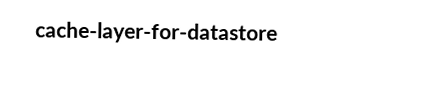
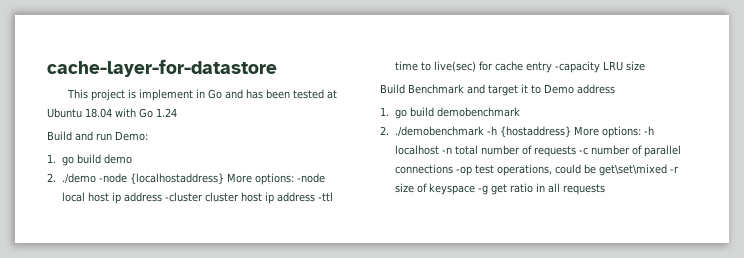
(278, 33) none -> [66,89,337,101] [47,108,177,118] [47,131,148,141] [47,154,132,166] [47,173,325,185] [61,192,333,204] [394,61,645,73] [380,84,615,96] [380,107,520,119] [380,126,654,138] [394,145,681,157] [394,164,679,176] [394,183,605,195] // This project is implement in Go and has been tested at Ubuntu 18.04 with Go 1.24 // Build and run Demo: // 1. go build demo // 2. ./demo -node {localhostaddress} More options: -node local host ip address -cluster cluster host ip address -ttl time to live(sec) for cache entry -capacity LRU size // Build Benchmark and target it to Demo address // 1. go build demobenchmark // 2. ./demobenchmark -h {hostaddress} More options: -h localhost -n total number of requests -c number of parallel connections -op test operations, could be get\set\mixed -r size of keyspace -g get ratio in all requests

